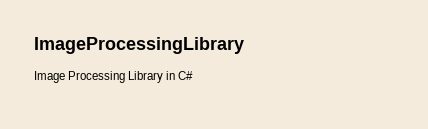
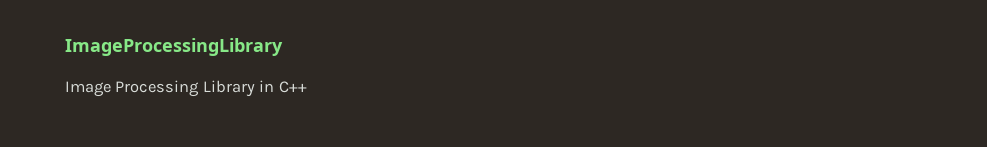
[178,71,194,80] C# -> [278,81,307,93] C++

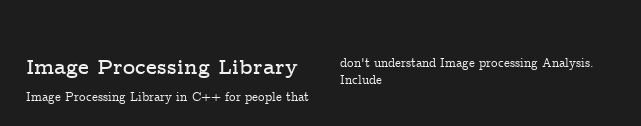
[65,38,283,56] ImageProcessingLibrary -> [26,60,298,78] Image Processing Library
(307, 87) none -> [224,92,309,104] [340,58,594,70] [340,75,382,84] for people that don't understand Image processing Analysis. Include

